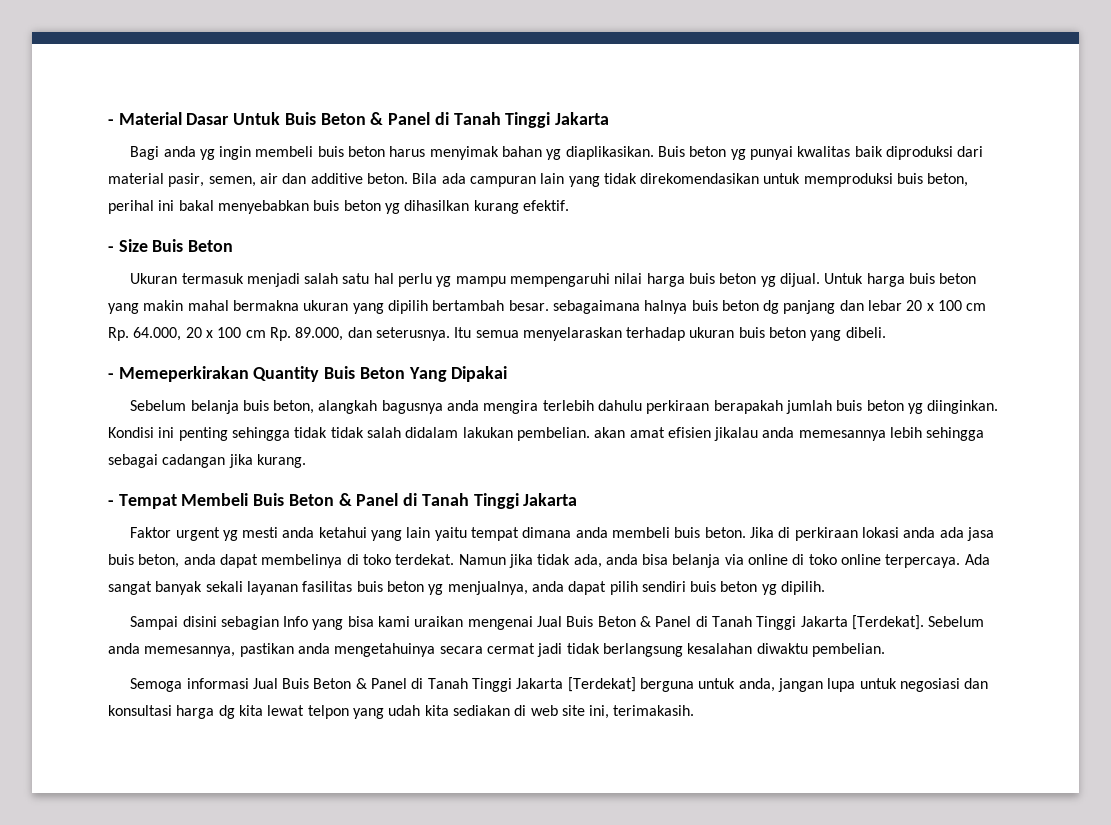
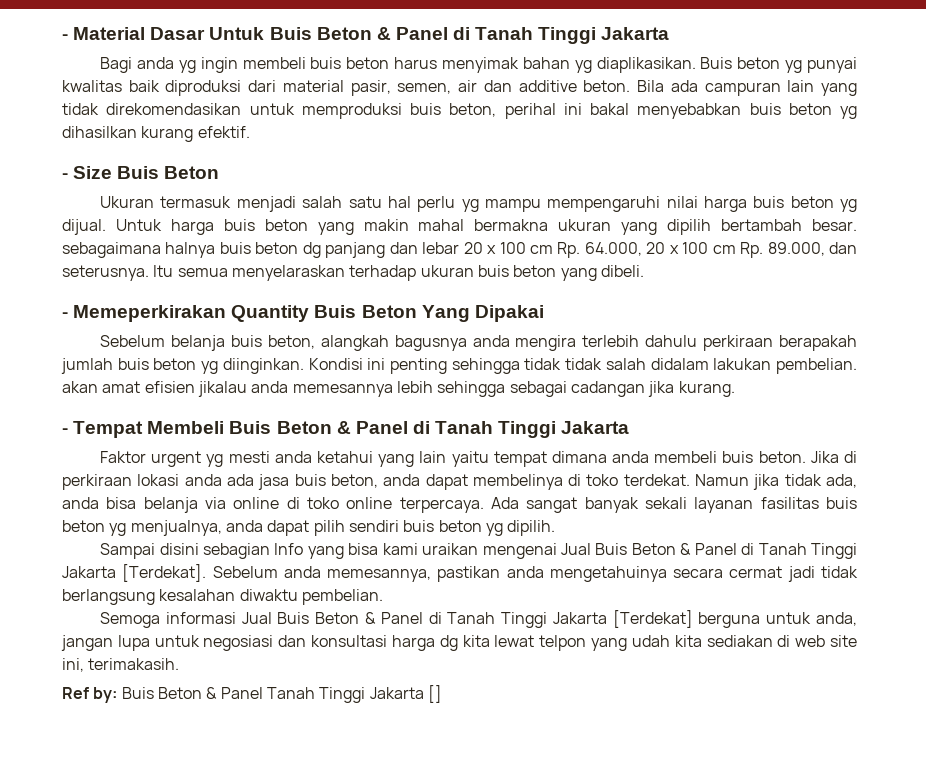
(695, 710) none -> [62,685,442,703] // Ref by: Buis Beton & Panel Tanah Tinggi Jakarta []

